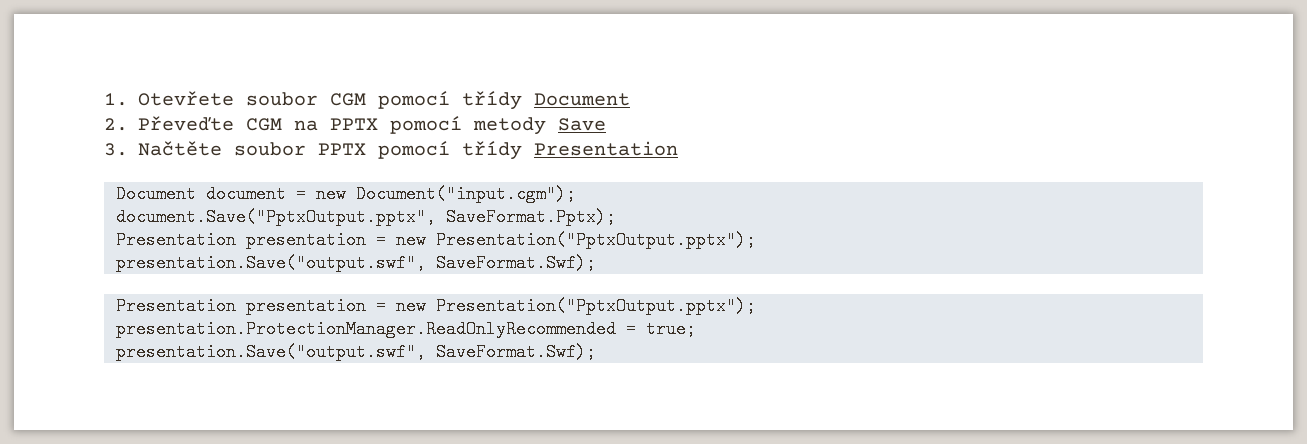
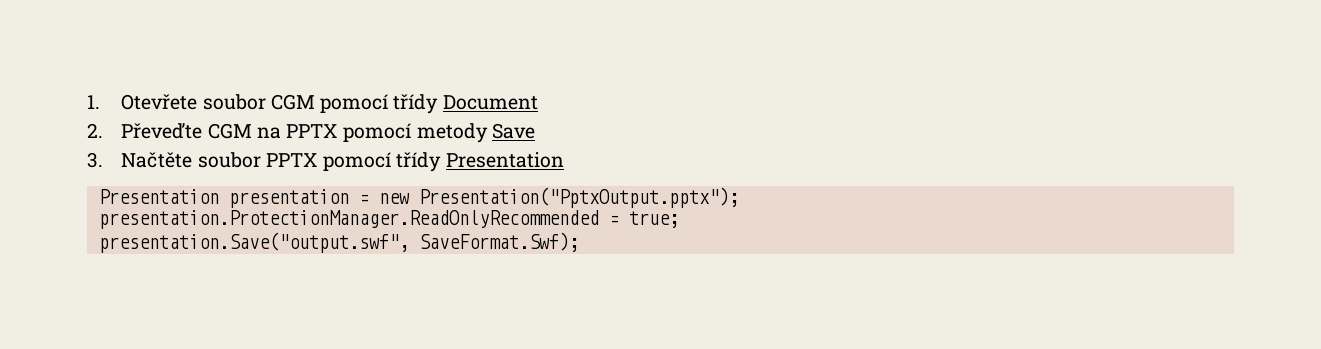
[116,185,576,203] [116,208,616,226] [116,231,756,249] [116,254,596,272] // Document document = new Document("input.cgm"); // document.Save("PptxOutput.pptx", SaveFormat.Pptx); // Presentation presentation = new Presentation("PptxOutput.pptx"); // presentation.Save("output.swf", SaveFormat.Swf); -> (564, 160) none

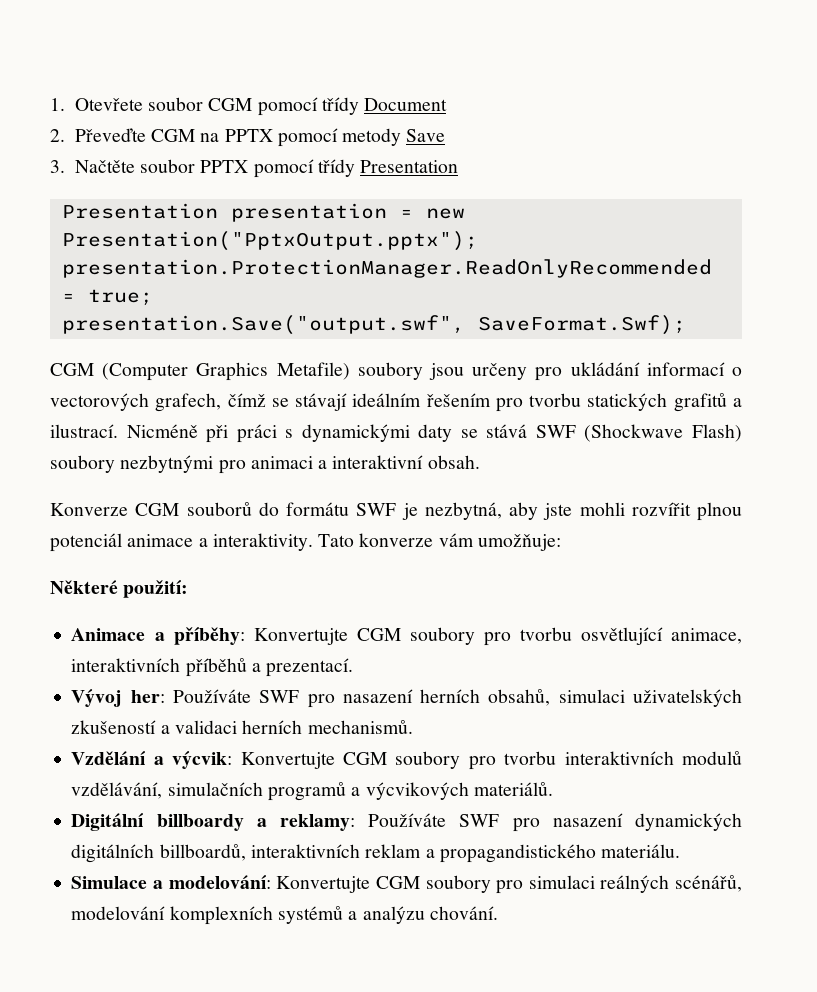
(579, 242) none -> [50,362,742,381] [50,393,742,412] [50,424,742,443] [50,455,480,474] [50,502,742,521] [50,533,561,552] [50,580,189,598] [71,627,743,646] [71,658,354,677] [71,689,742,708] [71,720,413,734] [71,751,742,770] [71,782,553,801] [71,813,743,832] [71,844,681,863] [71,875,742,894] [71,906,498,925] // CGM (Computer Graphics Metafile) soubory jsou určeny pro ukládání informací o vectorových grafech, čímž se stávají ideálním řešením pro tvorbu statických grafitů a ilustrací. Nicméně při práci s dynamickými daty se stává SWF (Shockwave Flash) soubory nezbytnými pro animaci a interaktivní obsah. // Konverze CGM souborů do formátu SWF je nezbytná, aby jste mohli rozvířit plnou potenciál animace a interaktivity. Tato konverze vám umožňuje: // Některé použití: // Animace a příběhy: Konvertujte CGM soubory pro tvorbu osvětlující animace, interaktivních příběhů a prezentací. // Vývoj her: Používáte SWF pro nasazení herních obsahů, simulaci uživatelských zkušeností a validaci herních mechanismů. // Vzdělání a výcvik: Konvertujte CGM soubory pro tvorbu interaktivních modulů vzdělávání, simulačních programů a výcvikových materiálů. // Digitální billboardy a reklamy: Používáte SWF pro nasazení dynamických digitálních billboardů, interaktivních reklam a propagandistického materiálu. // Simulace a modelování: Konvertujte CGM soubory pro simulaci reálných scénářů, modelování komplexních systémů a analýzu chování.

